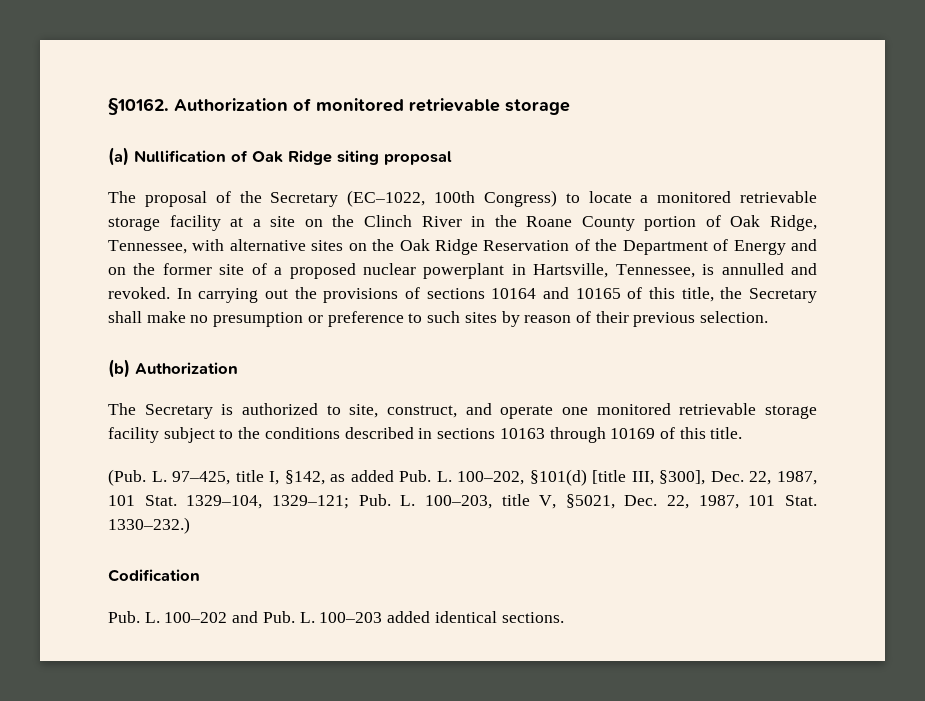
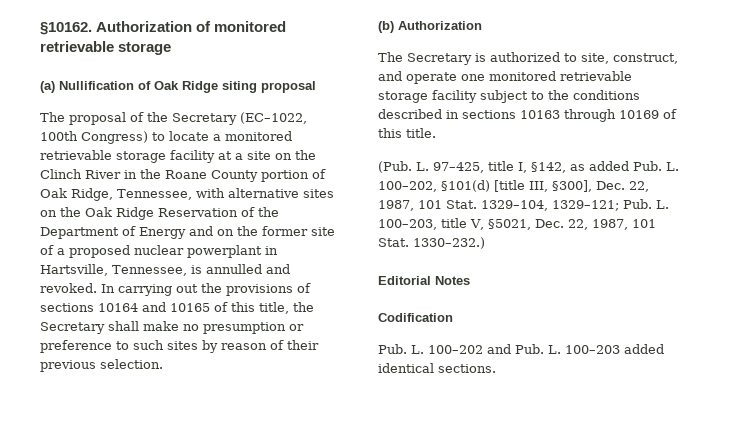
(190, 525) none -> [378,276,470,285] // Editorial Notes

